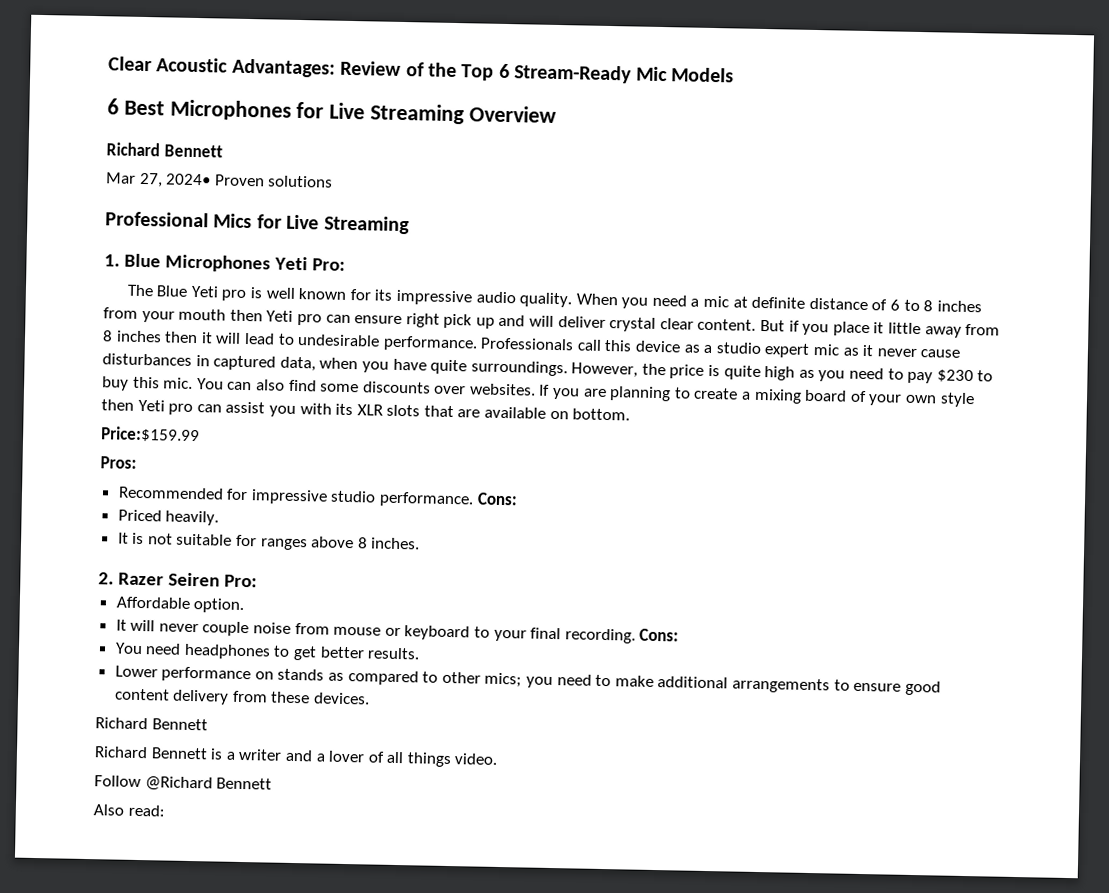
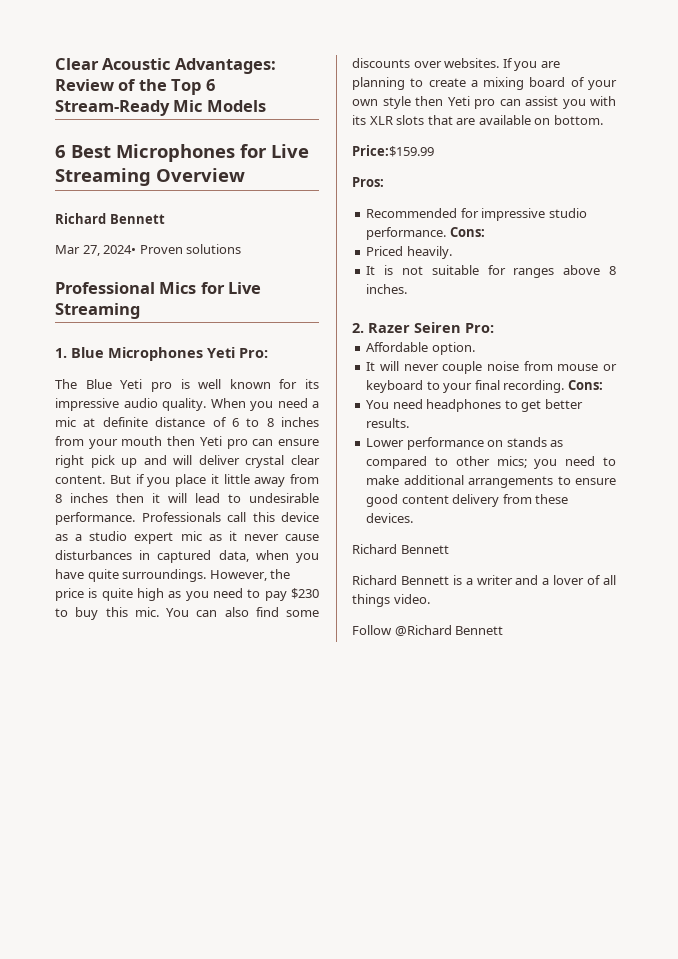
[93,804,165,817] // Also read: -> (504, 630) none

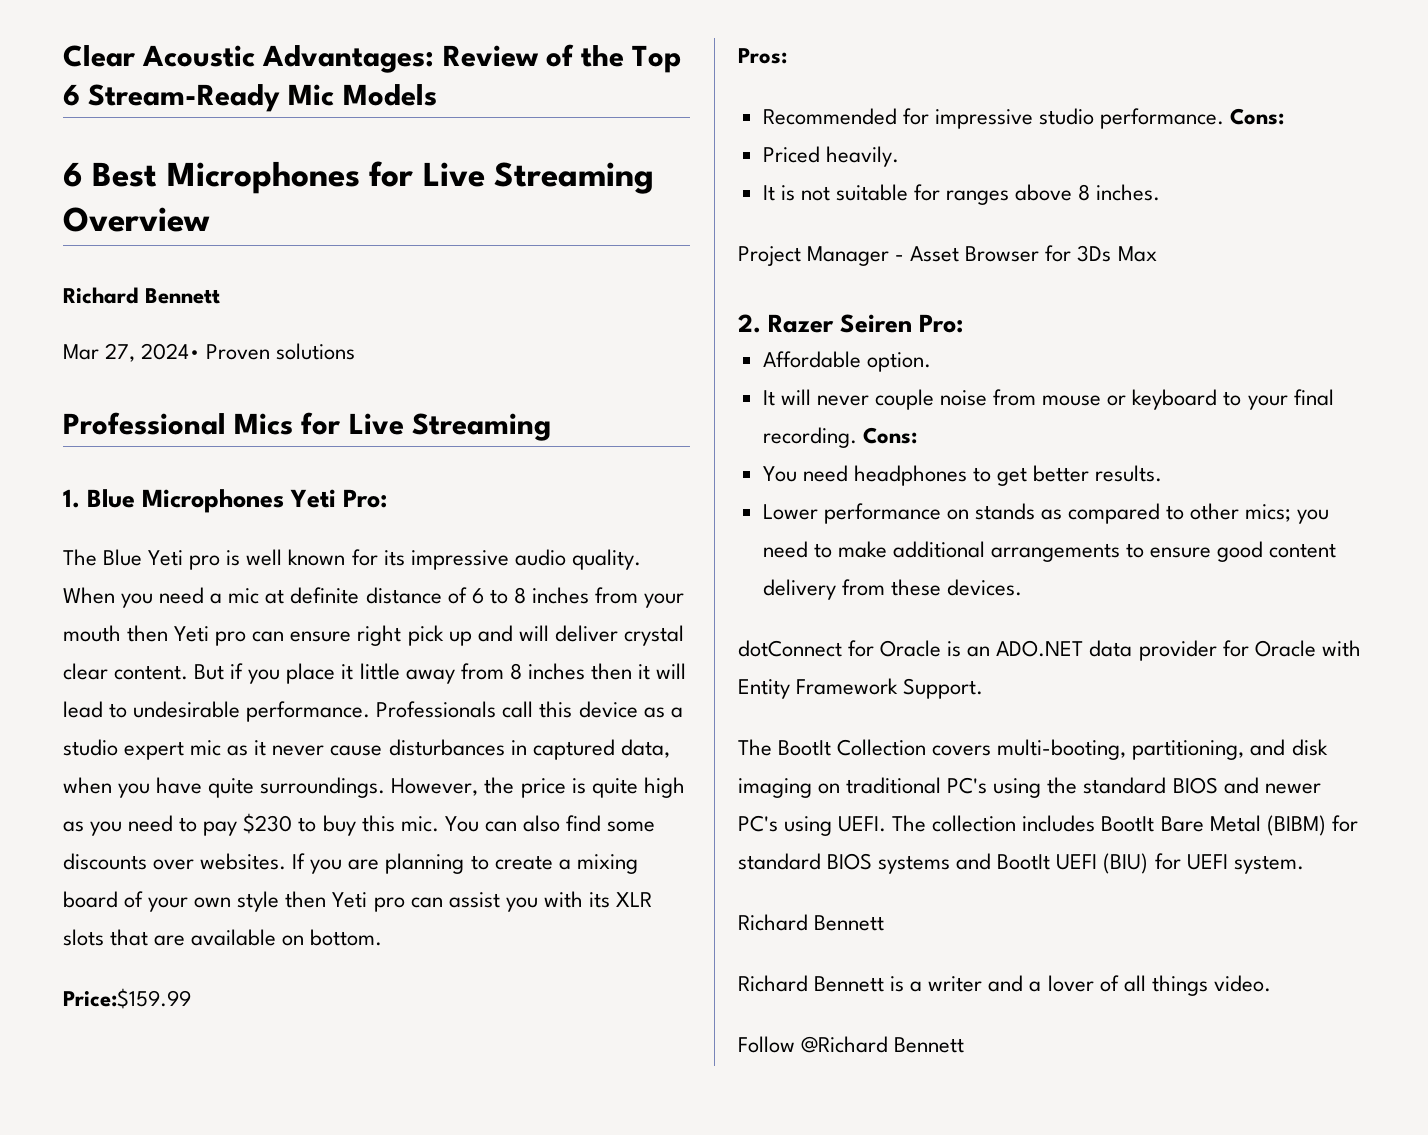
(408, 289) none -> [738,245,1157,266] // Project Manager - Asset Browser for 3Ds Max
(414, 518) none -> [738,640,1361,661] [738,678,984,699] [738,739,1328,760] [738,777,1321,798] [738,815,1358,836] [738,853,1304,874] // dotConnect for Oracle is an ADO.NET data provider for Oracle with Entity Framework Support. // The BootIt Collection covers multi-booting, partitioning, and disk imaging on traditional PC's using the standard BIOS and newer PC's using UEFI. The collection includes BootIt Bare Metal (BIBM) for standard BIOS systems and BootIt UEFI (BIU) for UEFI system.

